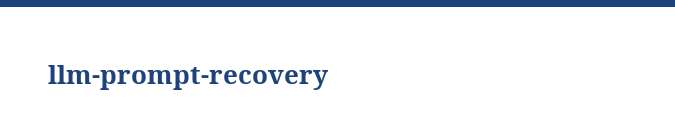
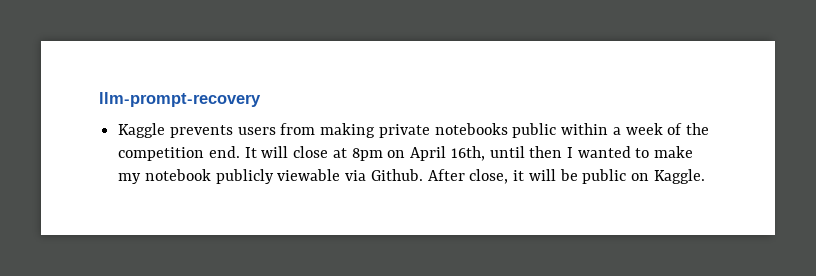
(329, 77) none -> [118,123,709,138] [118,146,694,161] [118,169,705,184] // Kaggle prevents users from making private notebooks public within a week of the competition end. It will close at 8pm on April 16th, until then I wanted to make my notebook publicly viewable via Github. After close, it will be public on Kaggle.

